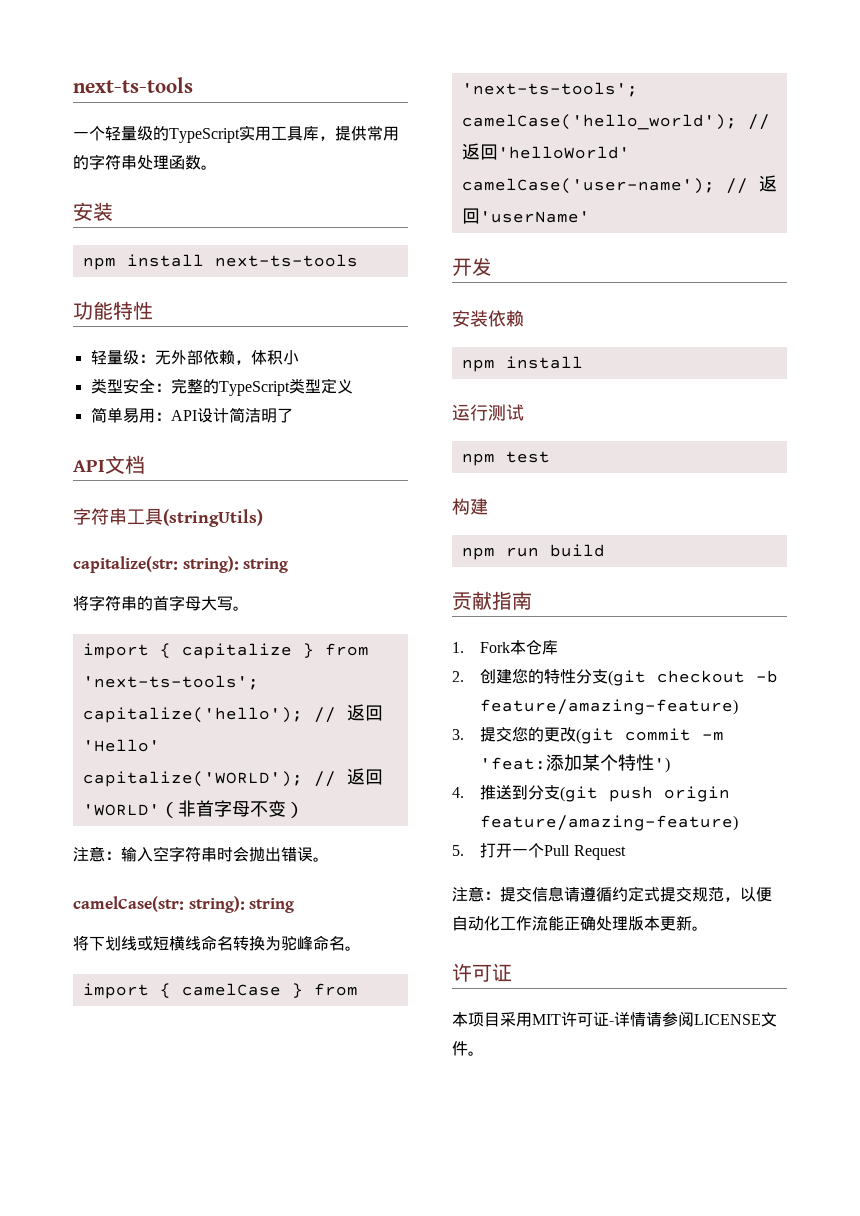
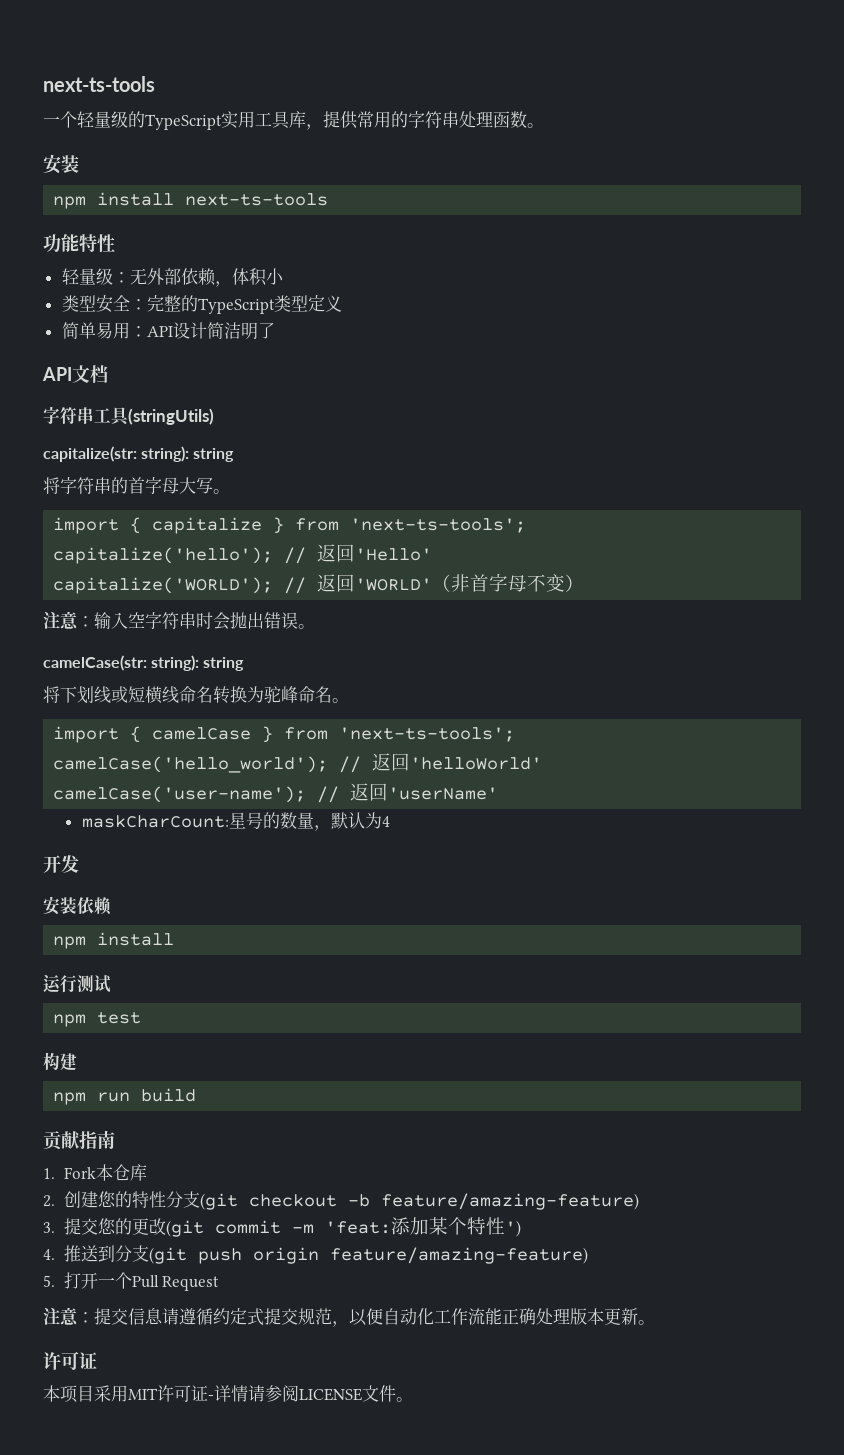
(590, 217) none -> [81,812,390,831] // maskCharCount:星号的数量，默认为4

